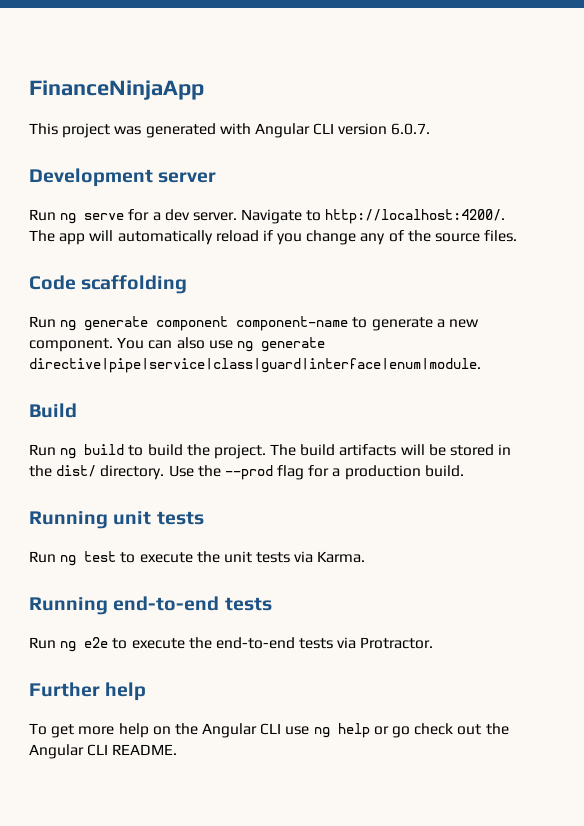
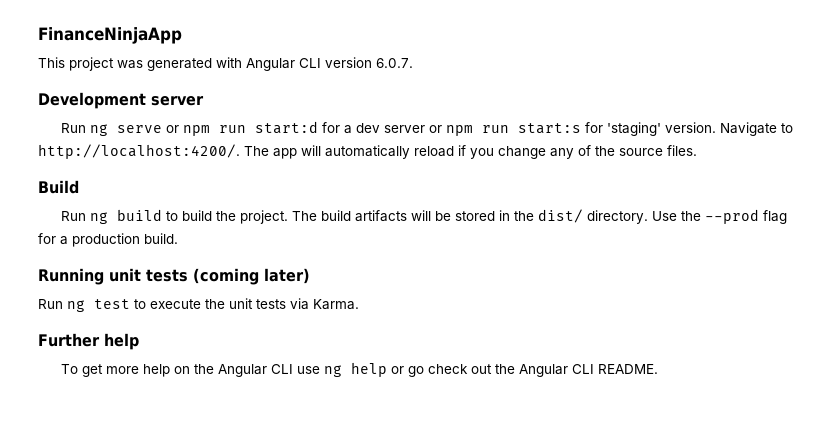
[128,209,237,221] for a dev server. -> [166,121,717,136] or npm run start:d for a dev server or npm run start:s for 'staging' version.
[29,275,188,294] [29,316,479,331] [29,337,325,352] [29,358,481,373] // Code scaffolding // Run ng generate component component-name to generate a new component. You can also use ng generate directive|pipe|service|class|guard|interface|enum|module. -> (697, 150) none
(204, 518) none -> [193,268,310,285] (coming later)
[29,596,272,615] [29,637,434,652] // Running end-to-end tests // Run ng e2e to execute the end-to-end tests via Protractor. -> (359, 304) none

